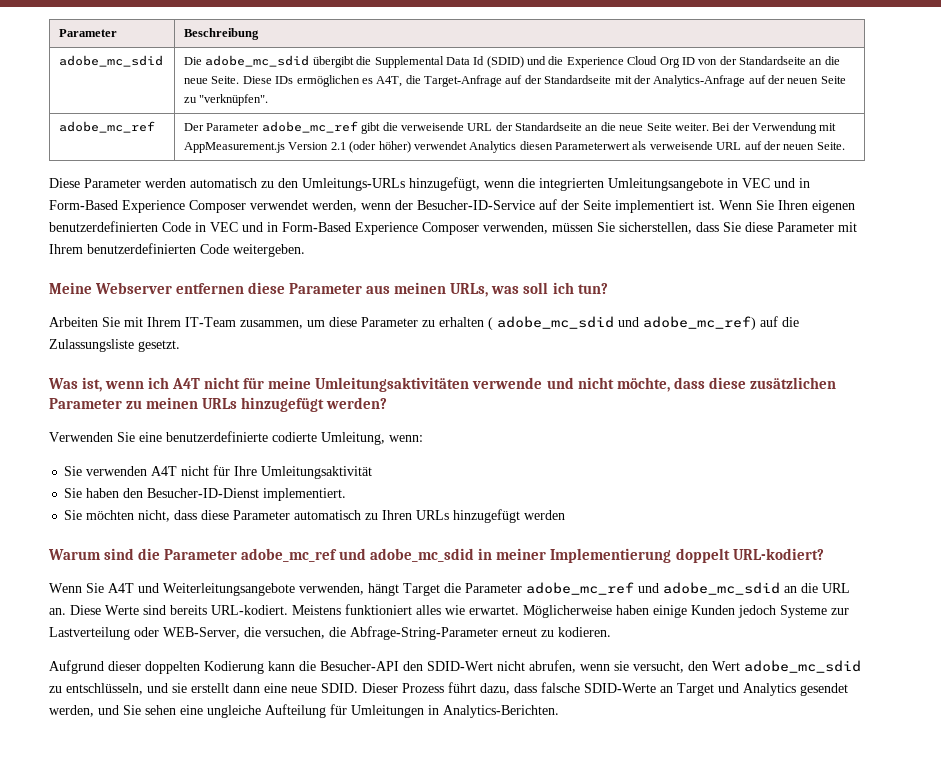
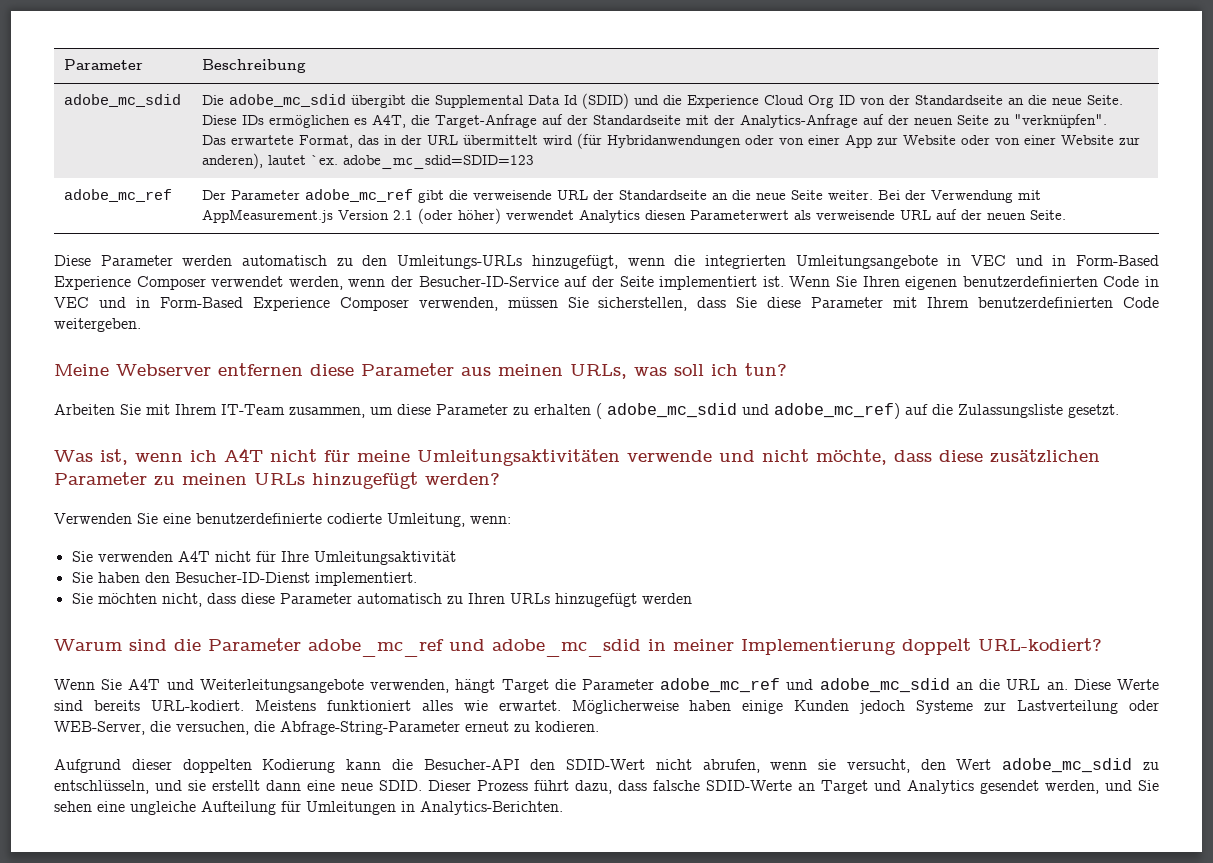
(269, 100) none -> [202,133,1141,149] [202,153,535,169] // Das erwartete Format, das in der URL übermittelt wird (für Hybridanwendungen oder von einer App zur Website oder von einer Website zur anderen), lautet `ex. adobe_mc_sdid=SDID=123

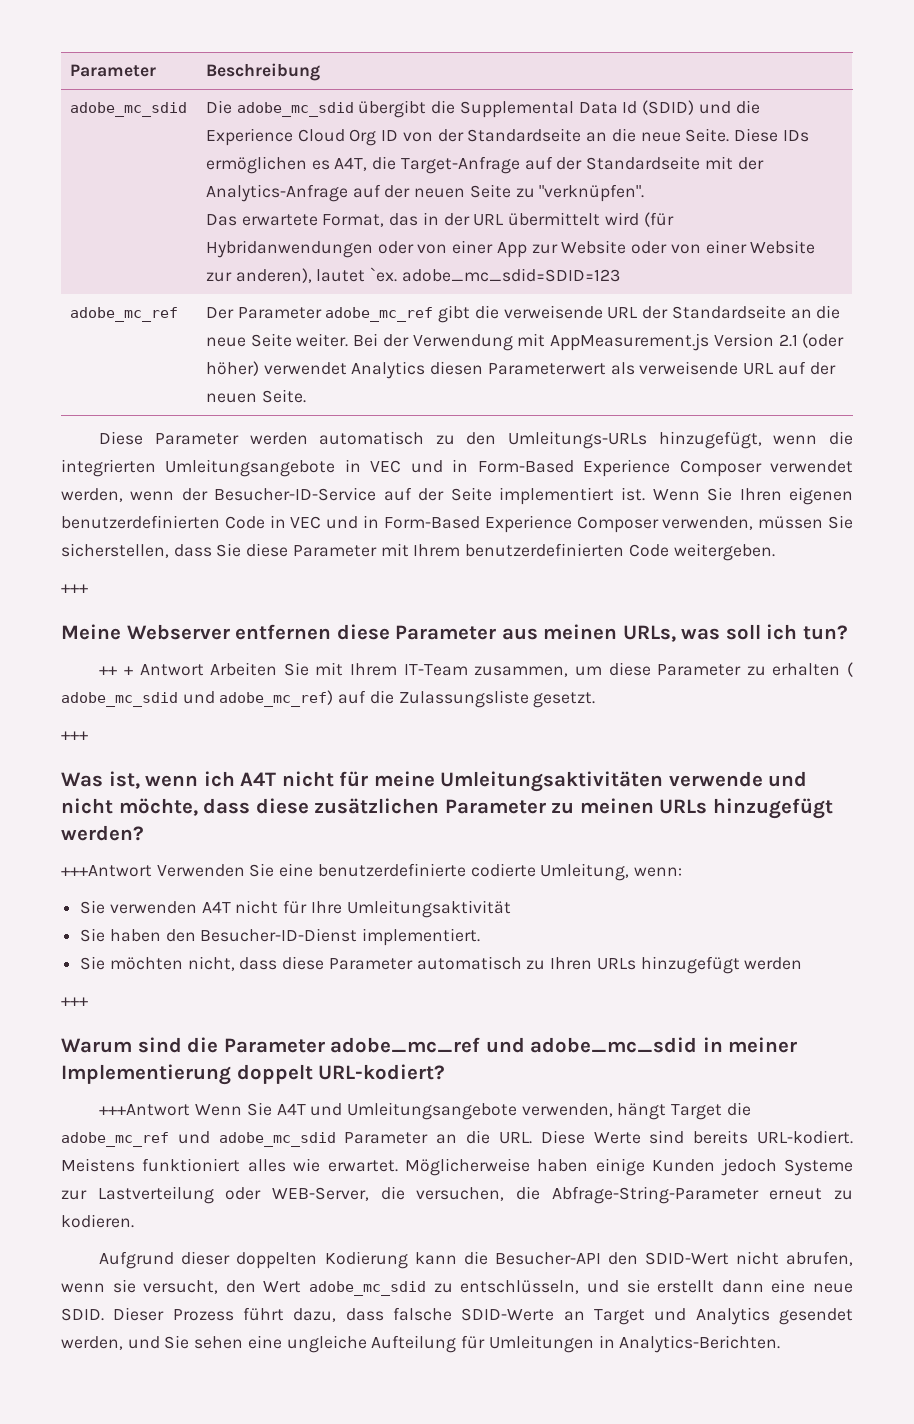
(141, 325) none -> [61,584,88,593] // +++
(787, 369) none -> [99,664,204,676] ++ + Antwort
(1119, 411) none -> [61,731,88,740] // +++
(500, 479) none -> [61,865,152,877] +++Antwort
(692, 598) none -> [61,997,88,1006] // +++
(1102, 644) none -> [99,1104,191,1116] +++Antwort
[199,679,364,693] Weiterleitungsangebote -> [346,1102,517,1120] Umleitungsangebote
[582,678,1068,693] Parameter adobe_mc_ref und adobe_mc_sdid an die URL an. -> [61,1130,532,1147] adobe_mc_ref und adobe_mc_sdid Parameter an die URL.

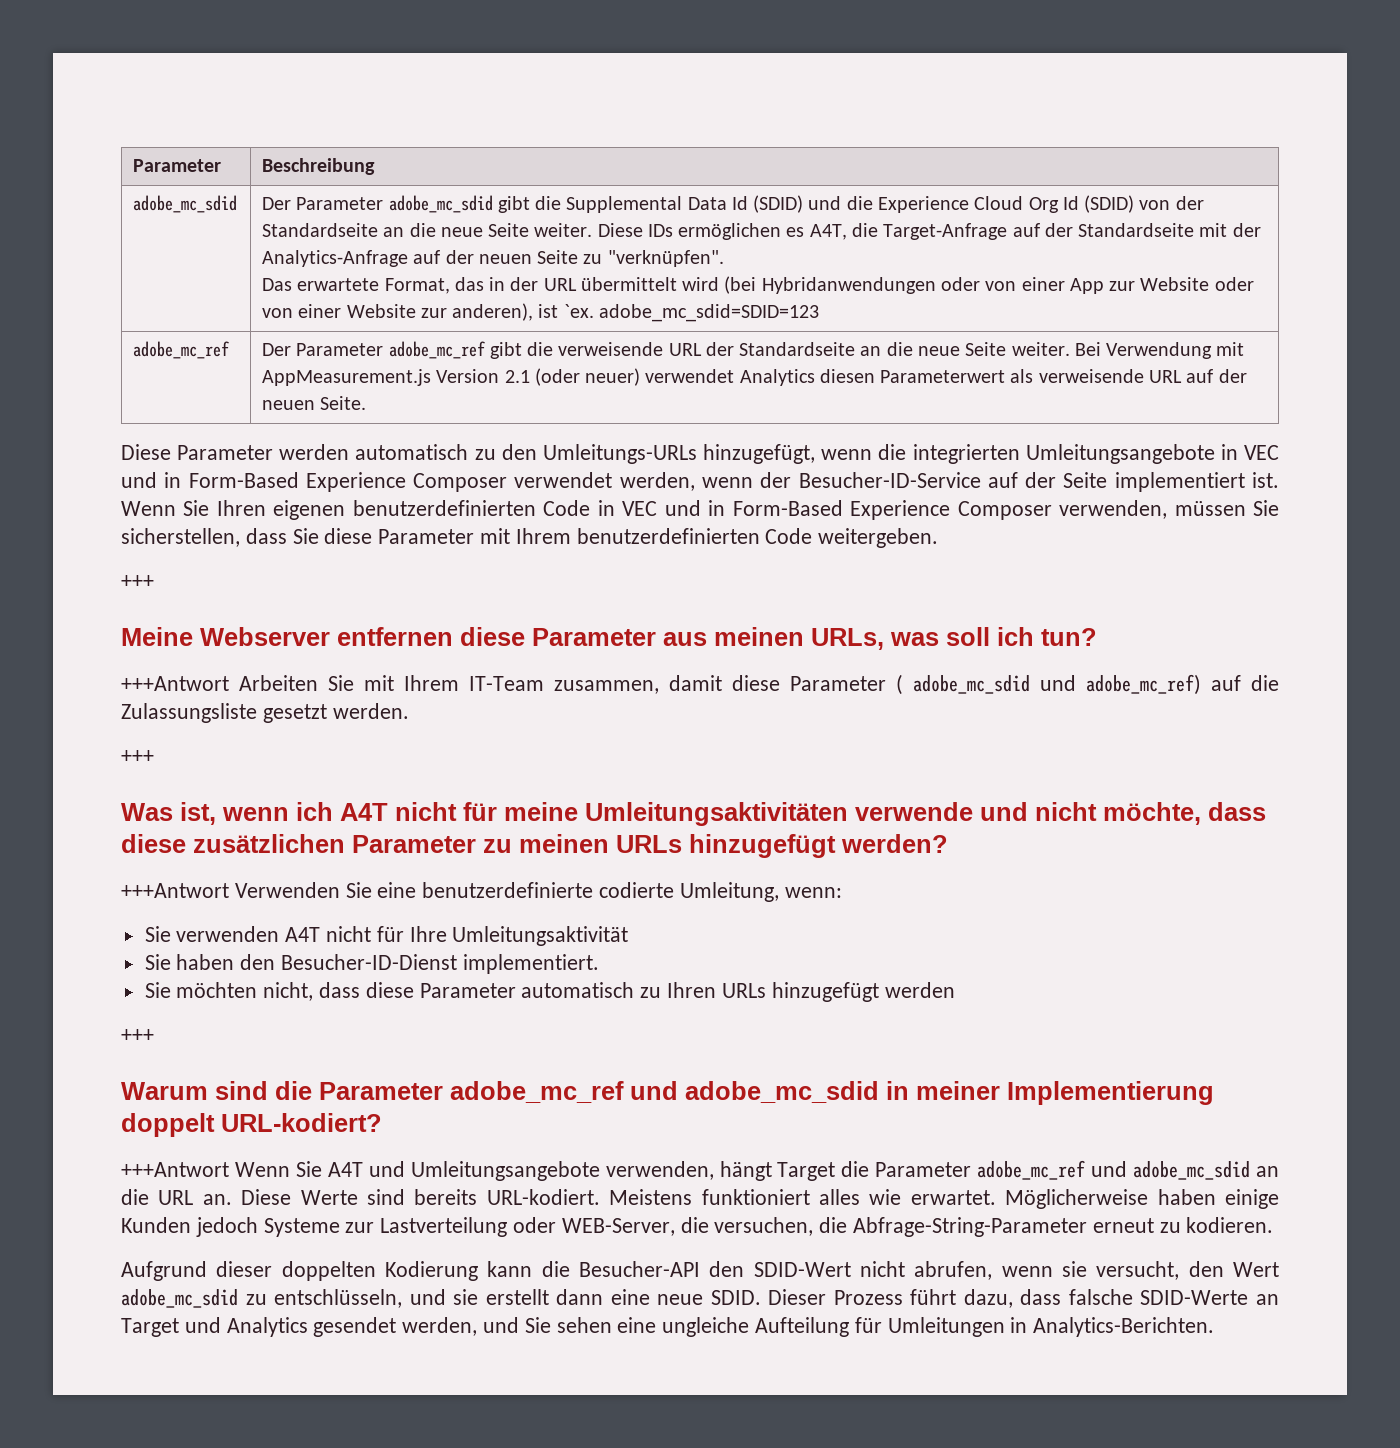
[206,100,427,118] Die adobe_mc_sdid übergibt -> [262,195,530,213] Der Parameter adobe_mc_sdid gibt
[381,130,399,141] ID -> [1062,195,1135,213] Id (SDID)
[685,128,730,142] Seite. -> [488,223,593,237] Seite weiter.
[643,212,674,227] (für -> [724,276,757,294] (bei
[316,269,366,282] lautet -> [538,304,559,318] ist
[382,334,409,347] der -> (1101, 349) none
[206,361,260,376] höher) -> [585,368,641,386] neuer)
[99,664,204,676] ++ + Antwort -> [121,676,229,691] +++Antwort
[574,662,841,676] um diese Parameter zu erhalten -> [669,675,886,691] damit diese Parameter
[533,692,596,708] gesetzt. -> [262,703,409,723] gesetzt werden.
[61,1130,532,1147] adobe_mc_ref und adobe_mc_sdid Parameter an die URL. -> [875,1160,1280,1180] [121,1189,232,1205] Parameter adobe_mc_ref und adobe_mc_sdid an die URL an.

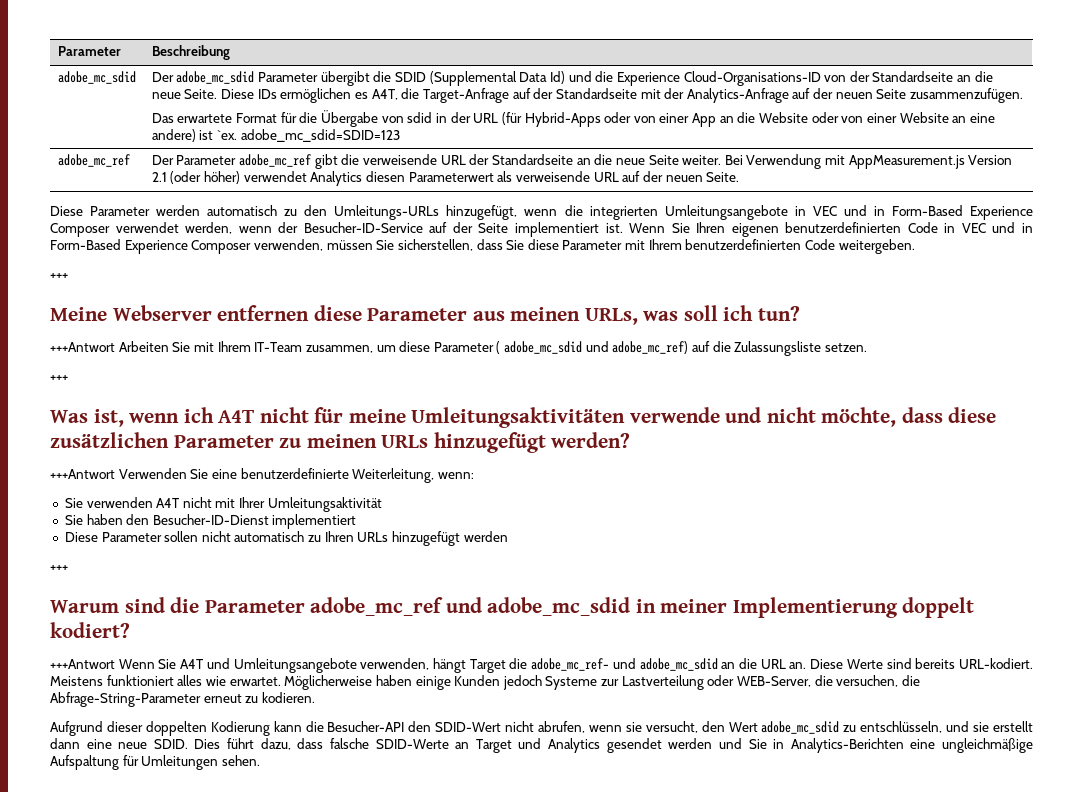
[296,195,1135,213] Parameter adobe_mc_sdid gibt die Supplemental Data Id (SDID) und die Experience Cloud Org Id (SDID) -> [176,71,821,86] adobe_mc_sdid Parameter übergibt die SDID (Supplemental Data Id) und die Experience Cloud-Organisations-ID
[488,223,593,237] Seite weiter. -> [184,89,218,99] Seite.
[583,250,724,267] zu "verknüpfen". -> [910,88,1024,103] zusammenzufügen.
[384,276,936,294] Format, das in der URL übermittelt wird (bei Hybridanwendungen -> [236,110,601,127] Format für die Übergabe von sdid in der URL (für Hybrid-Apps
[1109,281,1136,291] zur -> [719,112,756,123] an die
[420,303,534,321] zur anderen), -> [952,113,995,123] [151,129,196,142] an eine andere)
[585,368,641,386] neuer) -> [204,171,241,184] höher)
[669,675,722,691] damit -> [376,345,396,352] um
[262,703,409,723] gesetzt werden. -> [824,343,867,352] setzen.
[599,882,779,902] codierte Umleitung, -> [352,468,435,483] Weiterleitung,
[376,926,447,942] für Ihre -> [215,497,266,508] mit Ihrer
[462,954,599,974] [144,982,516,1001] implementiert. // Sie möchten nicht, dass diese Parameter -> [272,514,357,529] [64,531,231,542] implementiert // Diese Parameter sollen nicht
[221,1113,382,1132] URL-kodiert? -> [50,622,130,638] kodiert?
[875,1160,1086,1180] Parameter adobe_mc_ref -> [531,658,610,671] adobe_mc_ref-
[768,1289,903,1305] Dieser Prozess -> [194,739,221,749] Dies
[402,1317,478,1336] werden, -> [668,738,713,749] werden
[556,1317,1215,1337] sehen eine ungleiche Aufteilung für Umleitungen in Analytics-Berichten. -> [773,738,1033,753] [50,755,260,770] in Analytics-Berichten eine ungleichmäßige Aufspaltung für Umleitungen sehen.

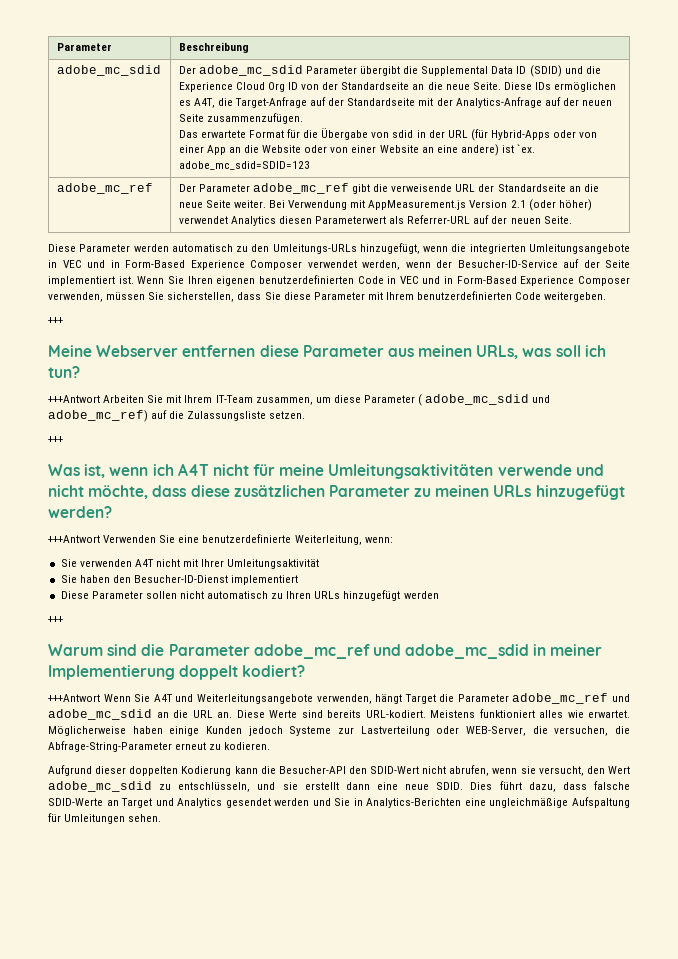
[394,71,821,86] SDID (Supplemental Data Id) und die Experience Cloud-Organisations-ID -> [421,65,601,77] [178,82,299,92] Supplemental Data ID (SDID) und die Experience Cloud Org ID
[515,171,619,182] verweisende URL -> [407,215,471,224] Referrer-URL
[233,658,357,673] Umleitungsangebote -> [196,694,313,704] Weiterleitungsangebote
[531,658,610,671] adobe_mc_ref- -> [457,693,609,704] Parameter adobe_mc_ref

